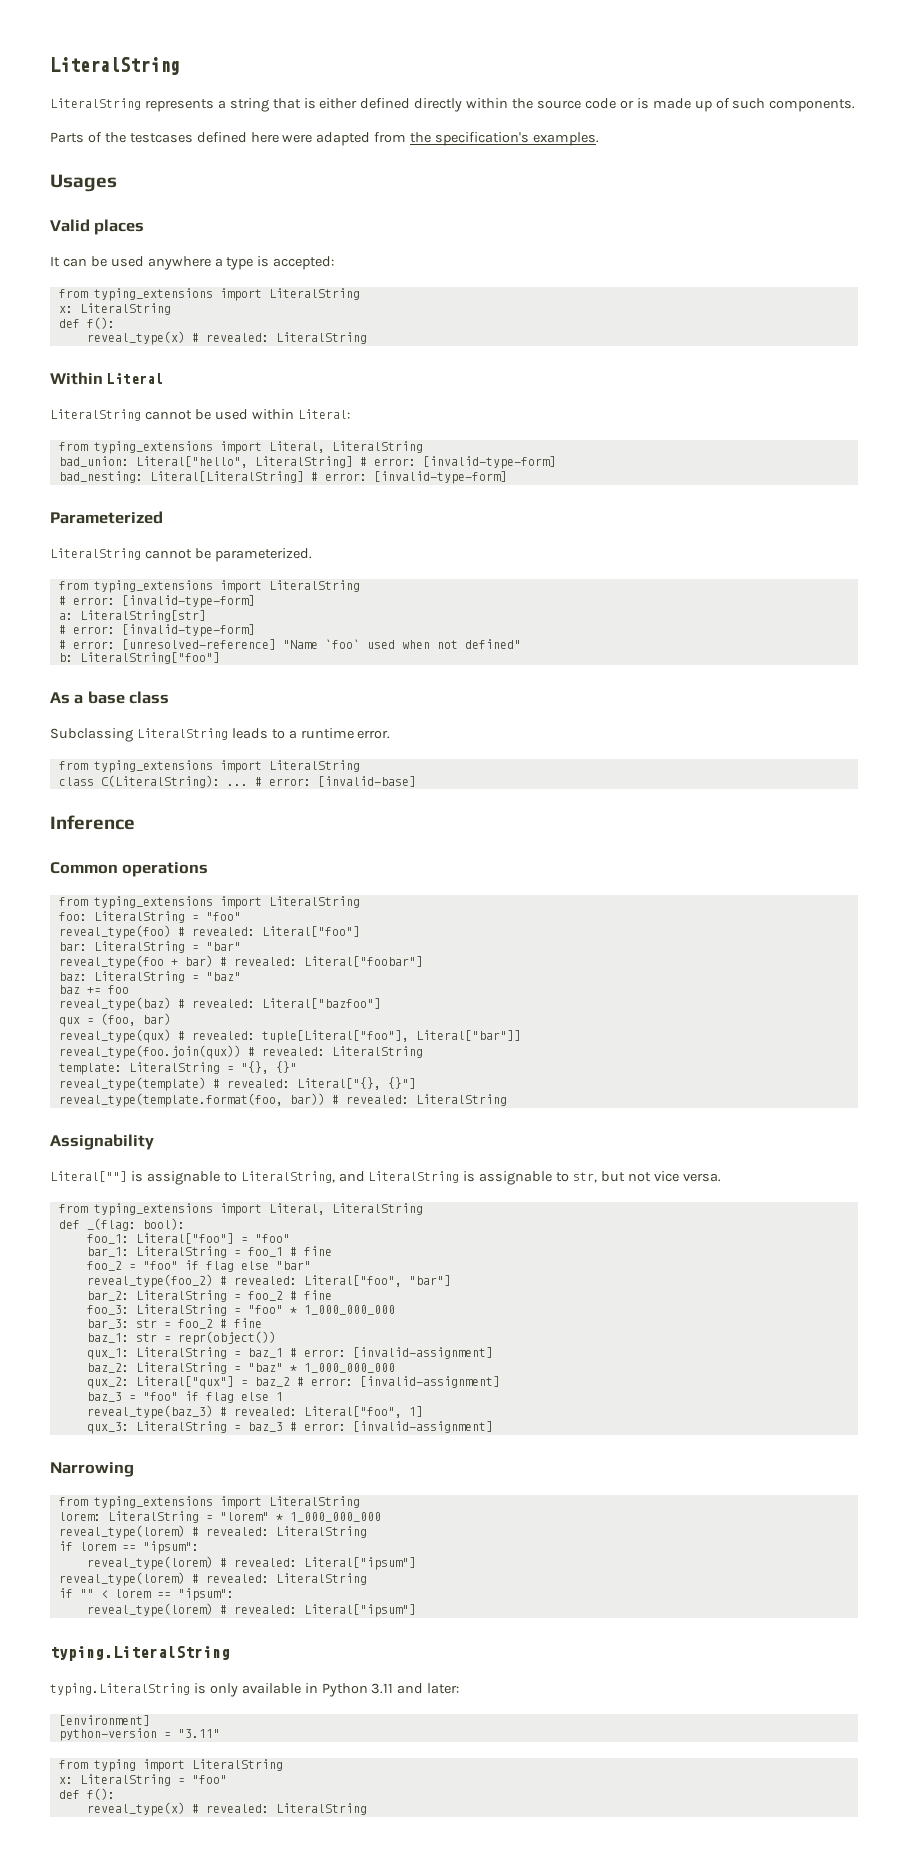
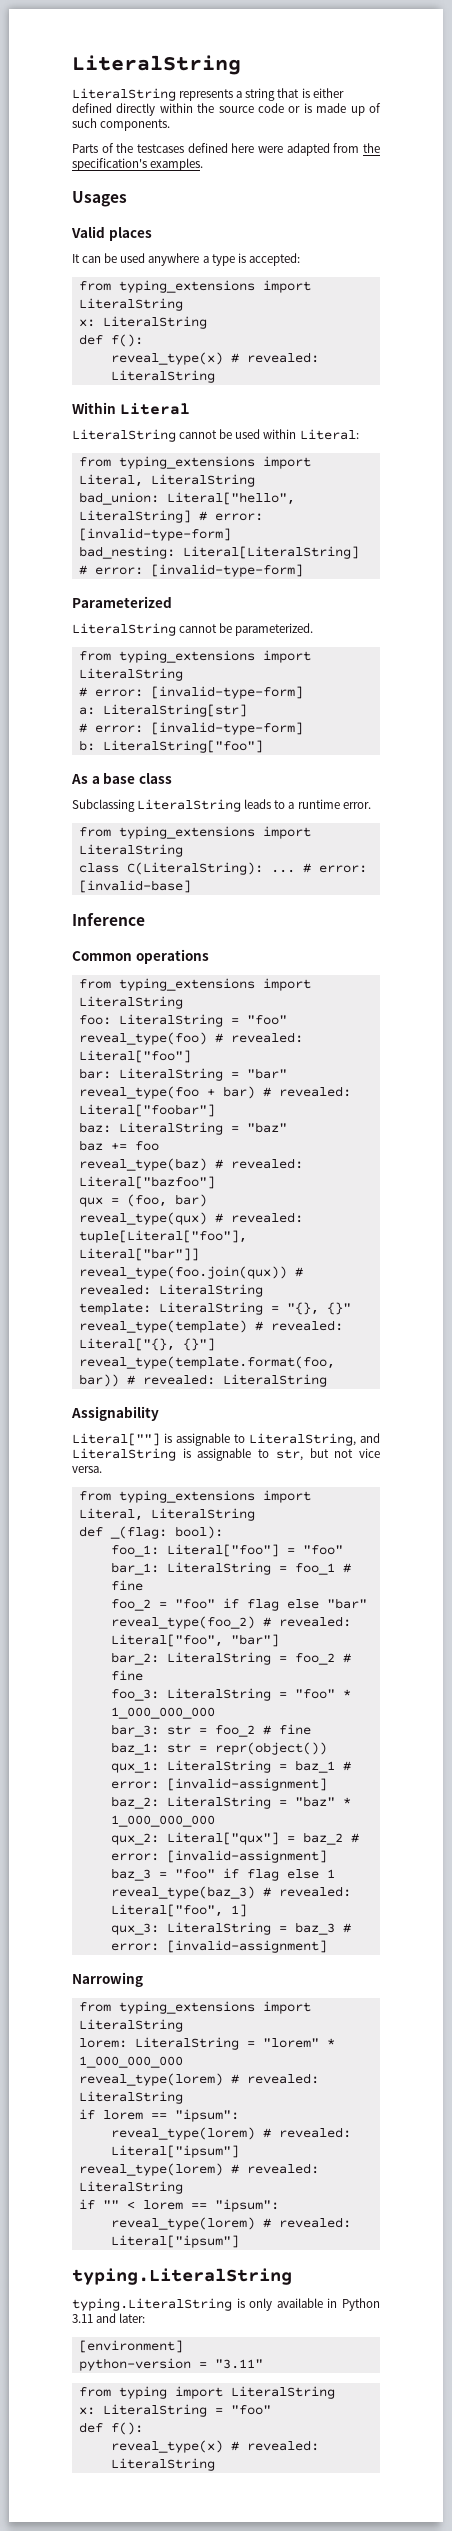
[58,639,521,650] // # error: [unresolved-reference] "Name `foo` used when not defined" -> (303, 728) none

